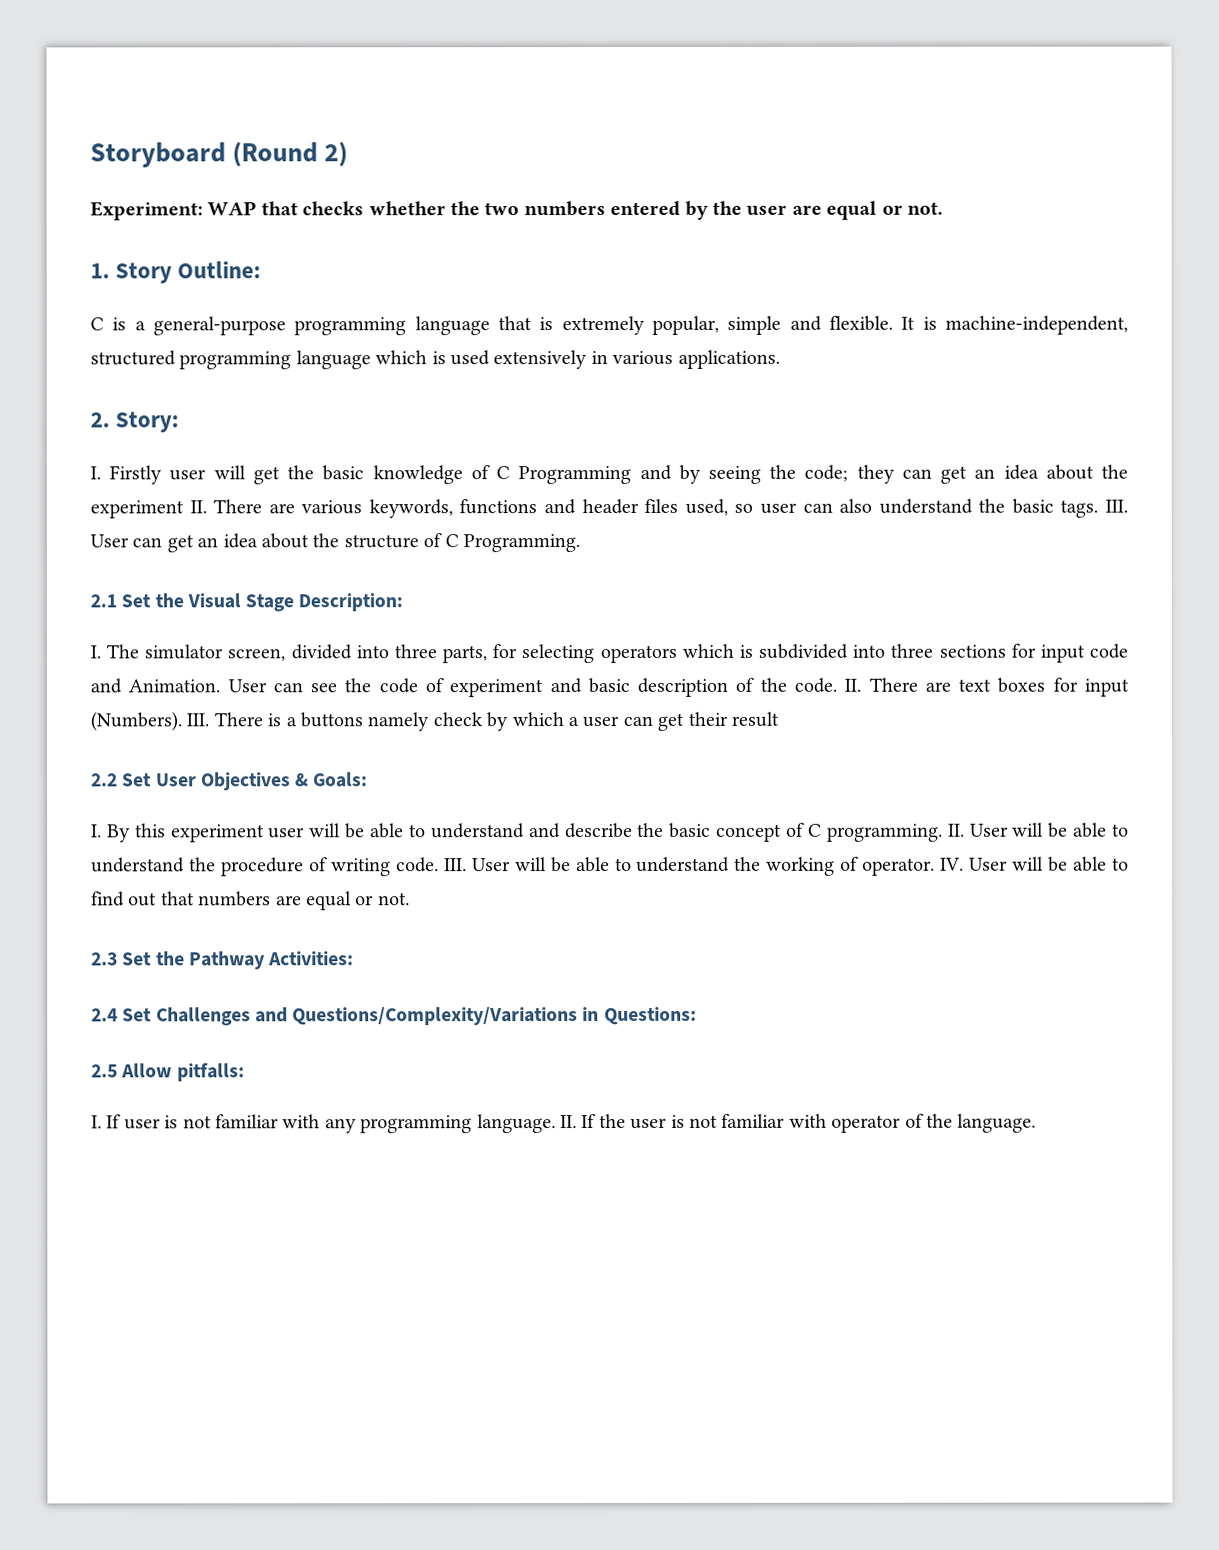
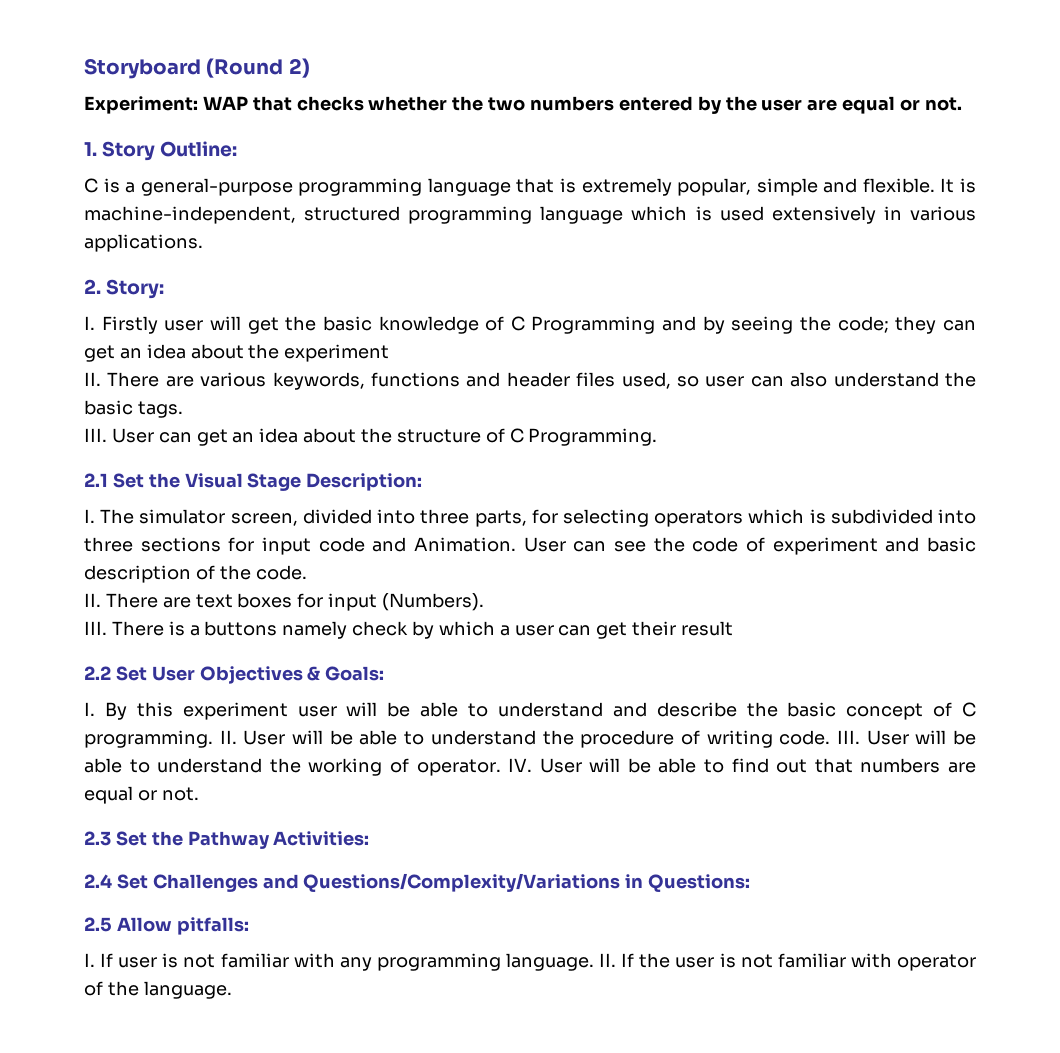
(184, 509) none -> (390, 353) //
(1099, 508) none -> (183, 409) //
(838, 685) none -> (307, 572) //
(182, 721) none -> (485, 602) //

